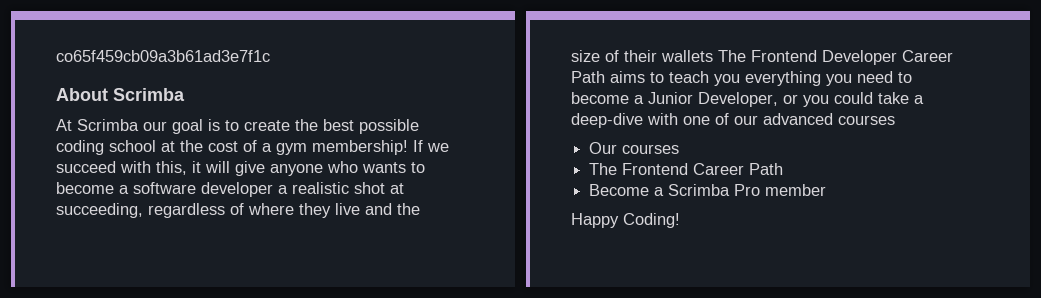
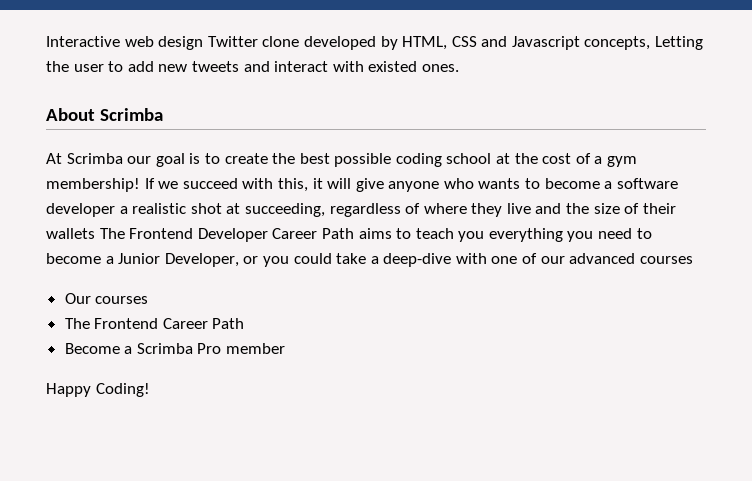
[56,50,270,62] co65f459cb09a3b61ad3e7f1c -> [46,36,704,50] [46,61,459,72] Interactive web design Twitter clone developed by HTML, CSS and Javascript concepts, Letting the user to add new tweets and interact with existed ones.

